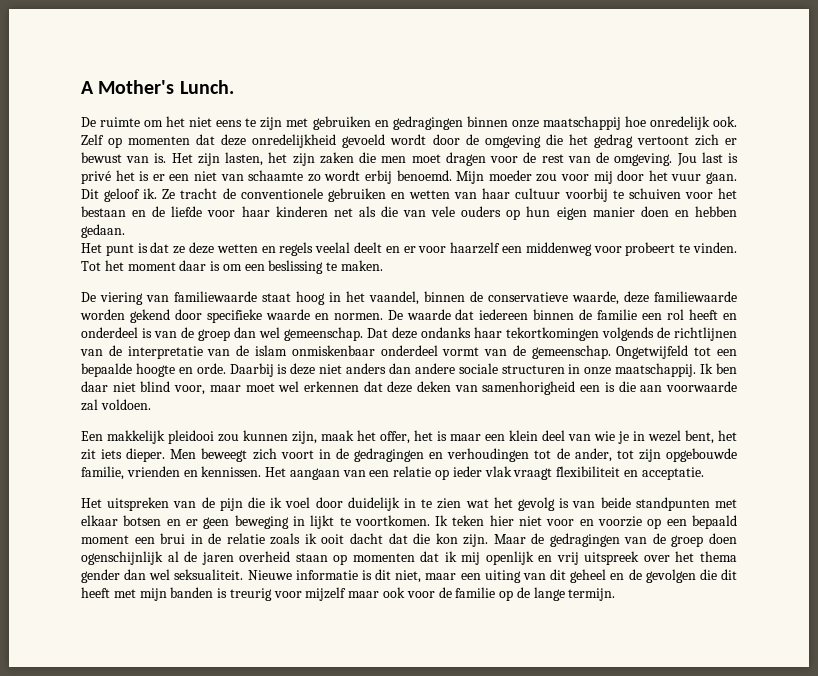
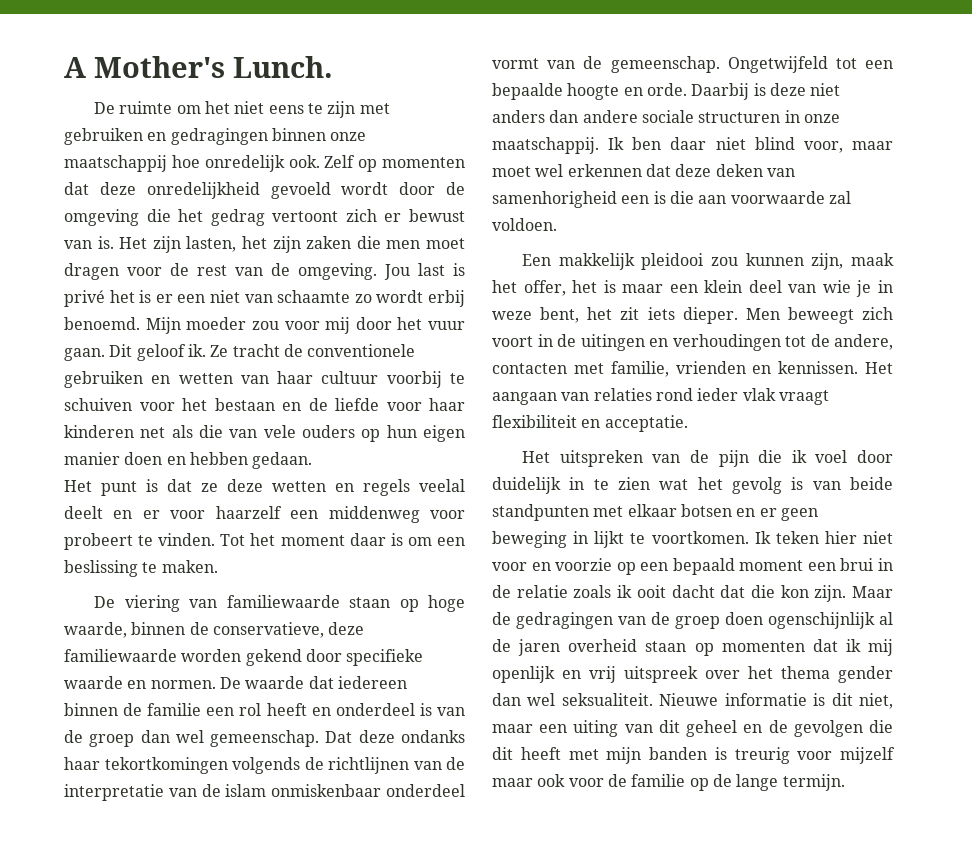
[262,291,619,305] staat hoog in het vaandel, binnen de conservatieve waarde, -> [349,595,465,612] [64,622,324,638] staan op hoge waarde, binnen de conservatieve,
[648,430,681,442] wezel -> [492,311,532,320] weze
[354,448,425,462] gedragingen -> [580,334,645,351] uitingen
[574,448,738,462] ander, tot zijn opgebouwde -> [834,334,893,350] [492,363,604,374] andere, contacten met
[369,466,450,480] een relatie op -> [593,388,693,401] relaties rond

